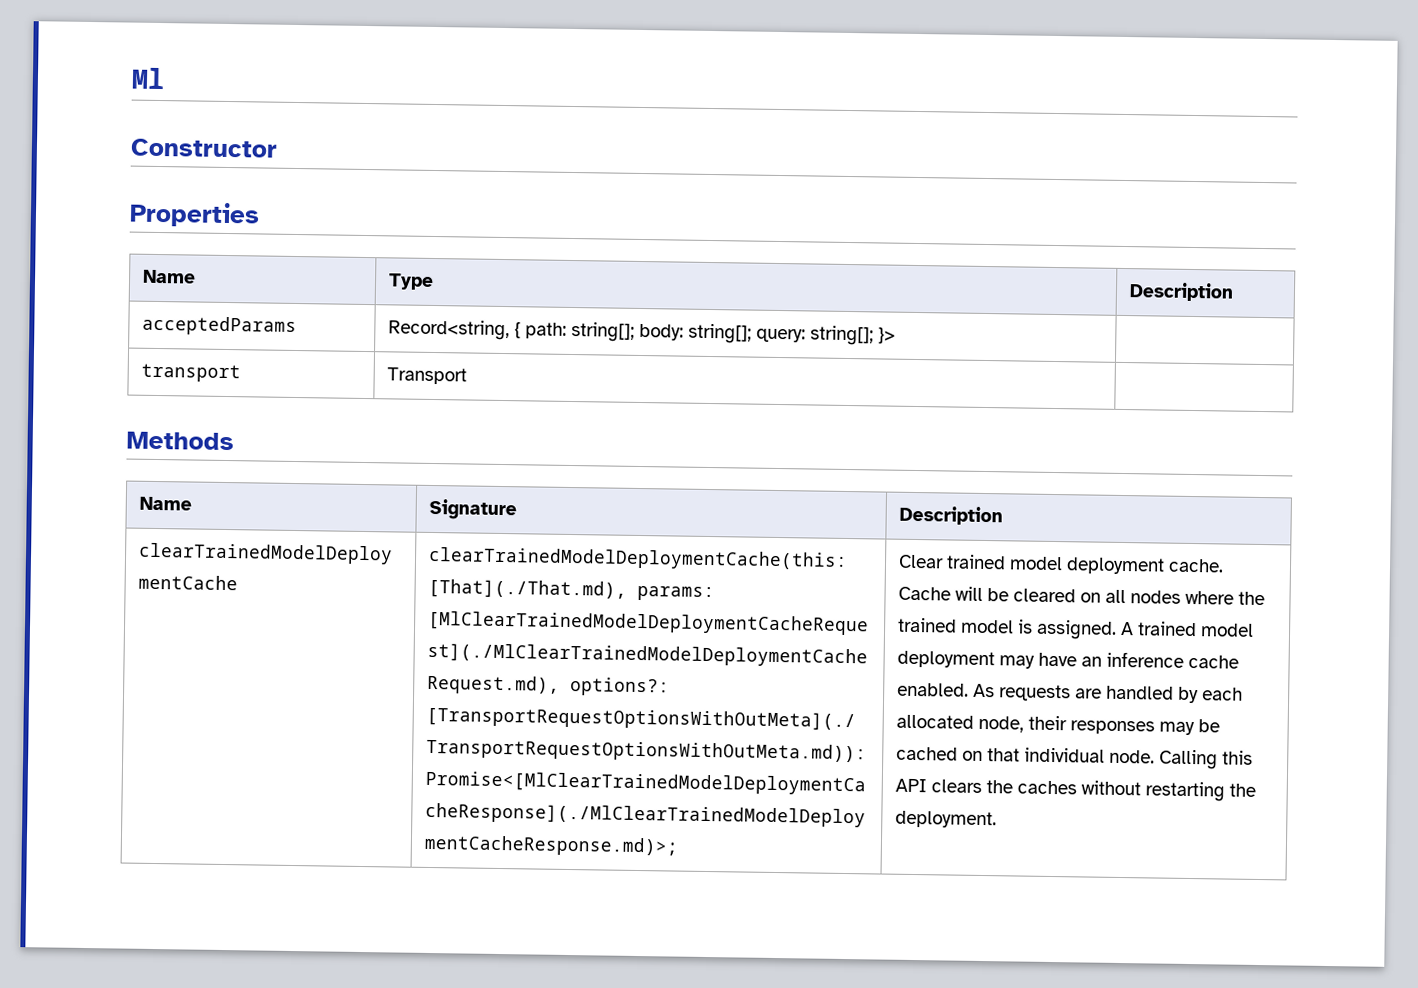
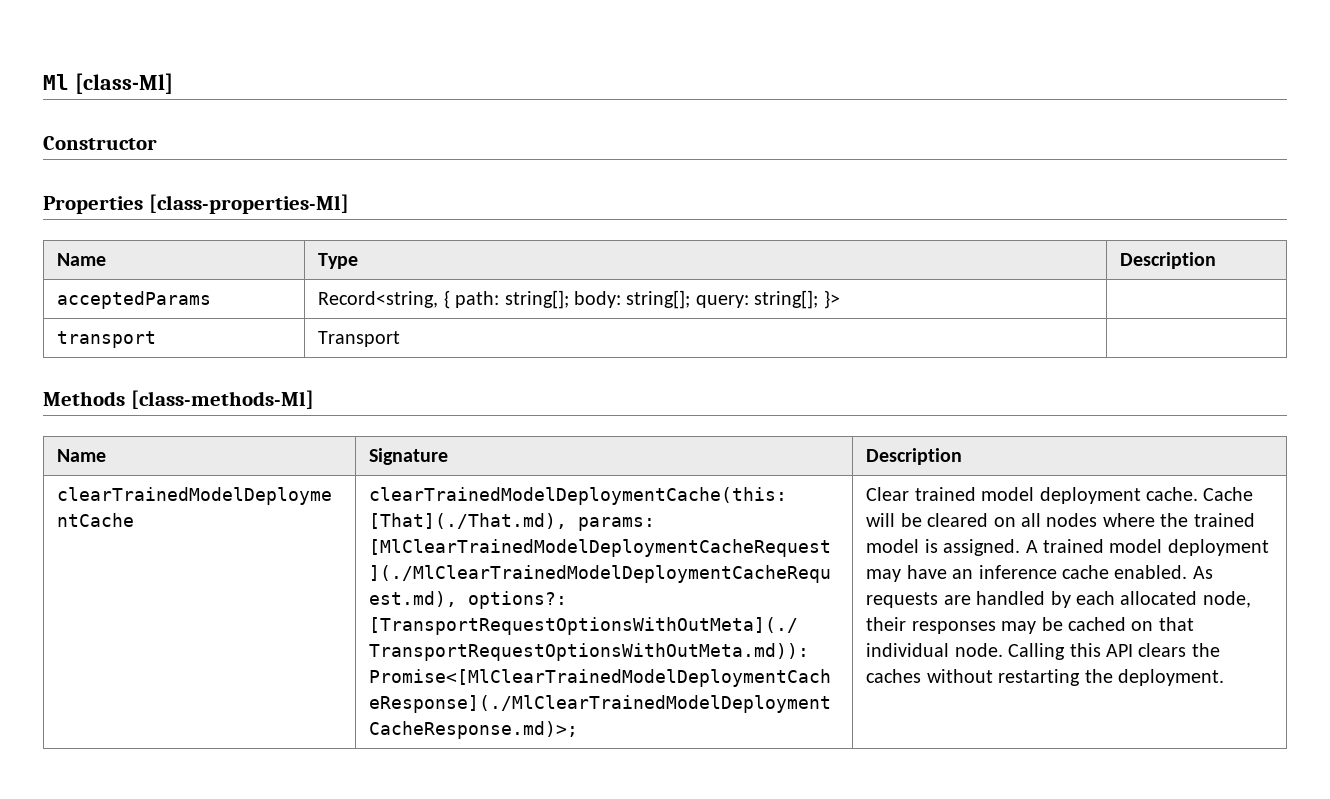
(165, 78) none -> [74,73,173,94] [class-Ml]
(260, 214) none -> [148,194,349,214] [class-properties-Ml]
(234, 441) none -> [130,390,314,409] [class-methods-Ml]

